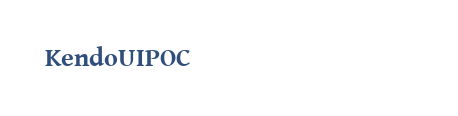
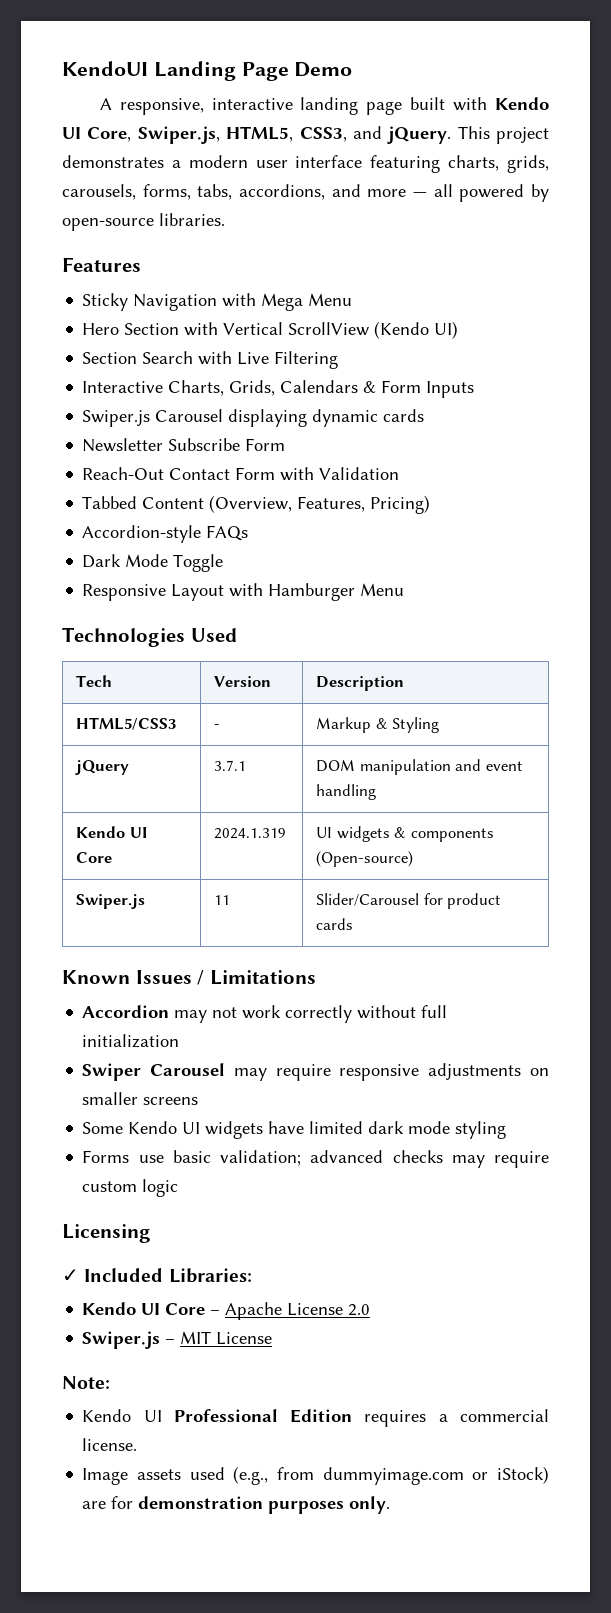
[45,46,191,66] KendoUIPOC -> [62,61,353,81] [99,97,550,115] [62,126,549,144] [62,155,549,173] [62,184,550,202] [62,213,225,231] [62,257,141,272] [82,293,353,311] [82,321,459,339] [82,351,339,369] [82,380,475,398] [82,409,425,427] [82,438,286,452] [82,467,400,481] [82,495,431,514] [82,525,249,543] [82,554,224,572] [82,583,405,601] [62,627,237,647] [76,675,113,687] [214,676,272,687] [316,676,405,691] [76,717,177,730] [214,724,221,729] [316,717,440,733] [75,760,130,775] [214,760,247,771] [316,759,523,775] [316,784,377,800] [76,826,147,838] [76,852,113,863] [214,828,287,839] [316,826,494,842] [316,851,414,867] [76,894,146,909] [214,895,231,905] [316,893,502,909] [316,918,354,930] [62,970,316,985] [82,1005,448,1023] [82,1034,180,1048] [82,1063,549,1081] [82,1092,199,1105] [82,1121,507,1139] [82,1150,549,1168] [82,1179,179,1197] [62,1224,151,1243] [62,1268,252,1283] [82,1302,371,1320] [82,1331,273,1349] [62,1376,110,1389] [82,1409,549,1427] [82,1438,138,1451] [82,1466,549,1485] [82,1496,391,1514] KendoUI Landing Page Demo // A responsive, interactive landing page built with Kendo UI Core, Swiper.js, HTML5, CSS3, and jQuery. This project demonstrates a modern user interface featuring charts, grids, carousels, forms, tabs, accordions, and more — all powered by open-source libraries. // Features // Sticky Navigation with Mega Menu // Hero Section with Vertical ScrollView (Kendo UI) // Section Search with Live Filtering // Interactive Charts, Grids, Calendars & Form Inputs // Swiper.js Carousel displaying dynamic cards // Newsletter Subscribe Form // Reach-Out Contact Form with Validation // Tabbed Content (Overview, Features, Pricing) // Accordion-style FAQs // Dark Mode Toggle // Responsive Layout with Hamburger Menu // Technologies Used // Tech | Version | Description // HTML5/CSS3 | - | Markup & Styling // jQuery | 3.7.1 | DOM manipulation and event handling // Kendo UI Core | 2024.1.319 | UI widgets & components (Open-source) // Swiper.js | 11 | Slider/Carousel for product cards // Known Issues / Limitations // Accordion may not work correctly without full initialization // Swiper Carousel may require responsive adjustments on smaller screens // Some Kendo UI widgets have limited dark mode styling // Forms use basic validation; advanced checks may require custom logic // Licensing // ✓ Included Libraries: // Kendo UI Core – Apache License 2.0 // Swiper.js – MIT License // Note: // Kendo UI Professional Edition requires a commercial license. // Image assets used (e.g., from dummyimage.com or iStock) are for demonstration purposes only.

